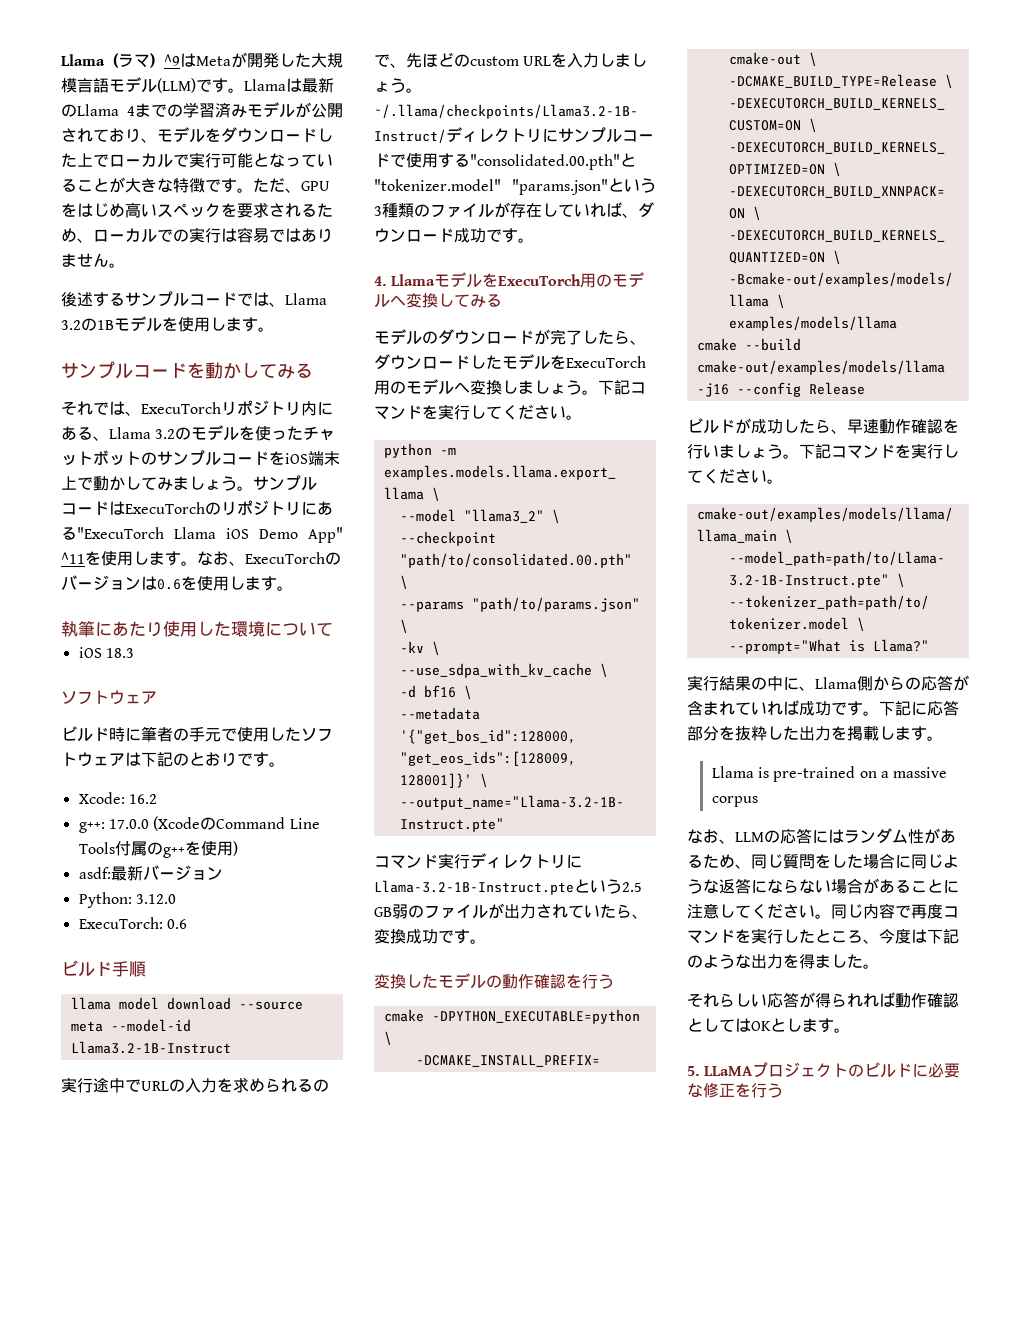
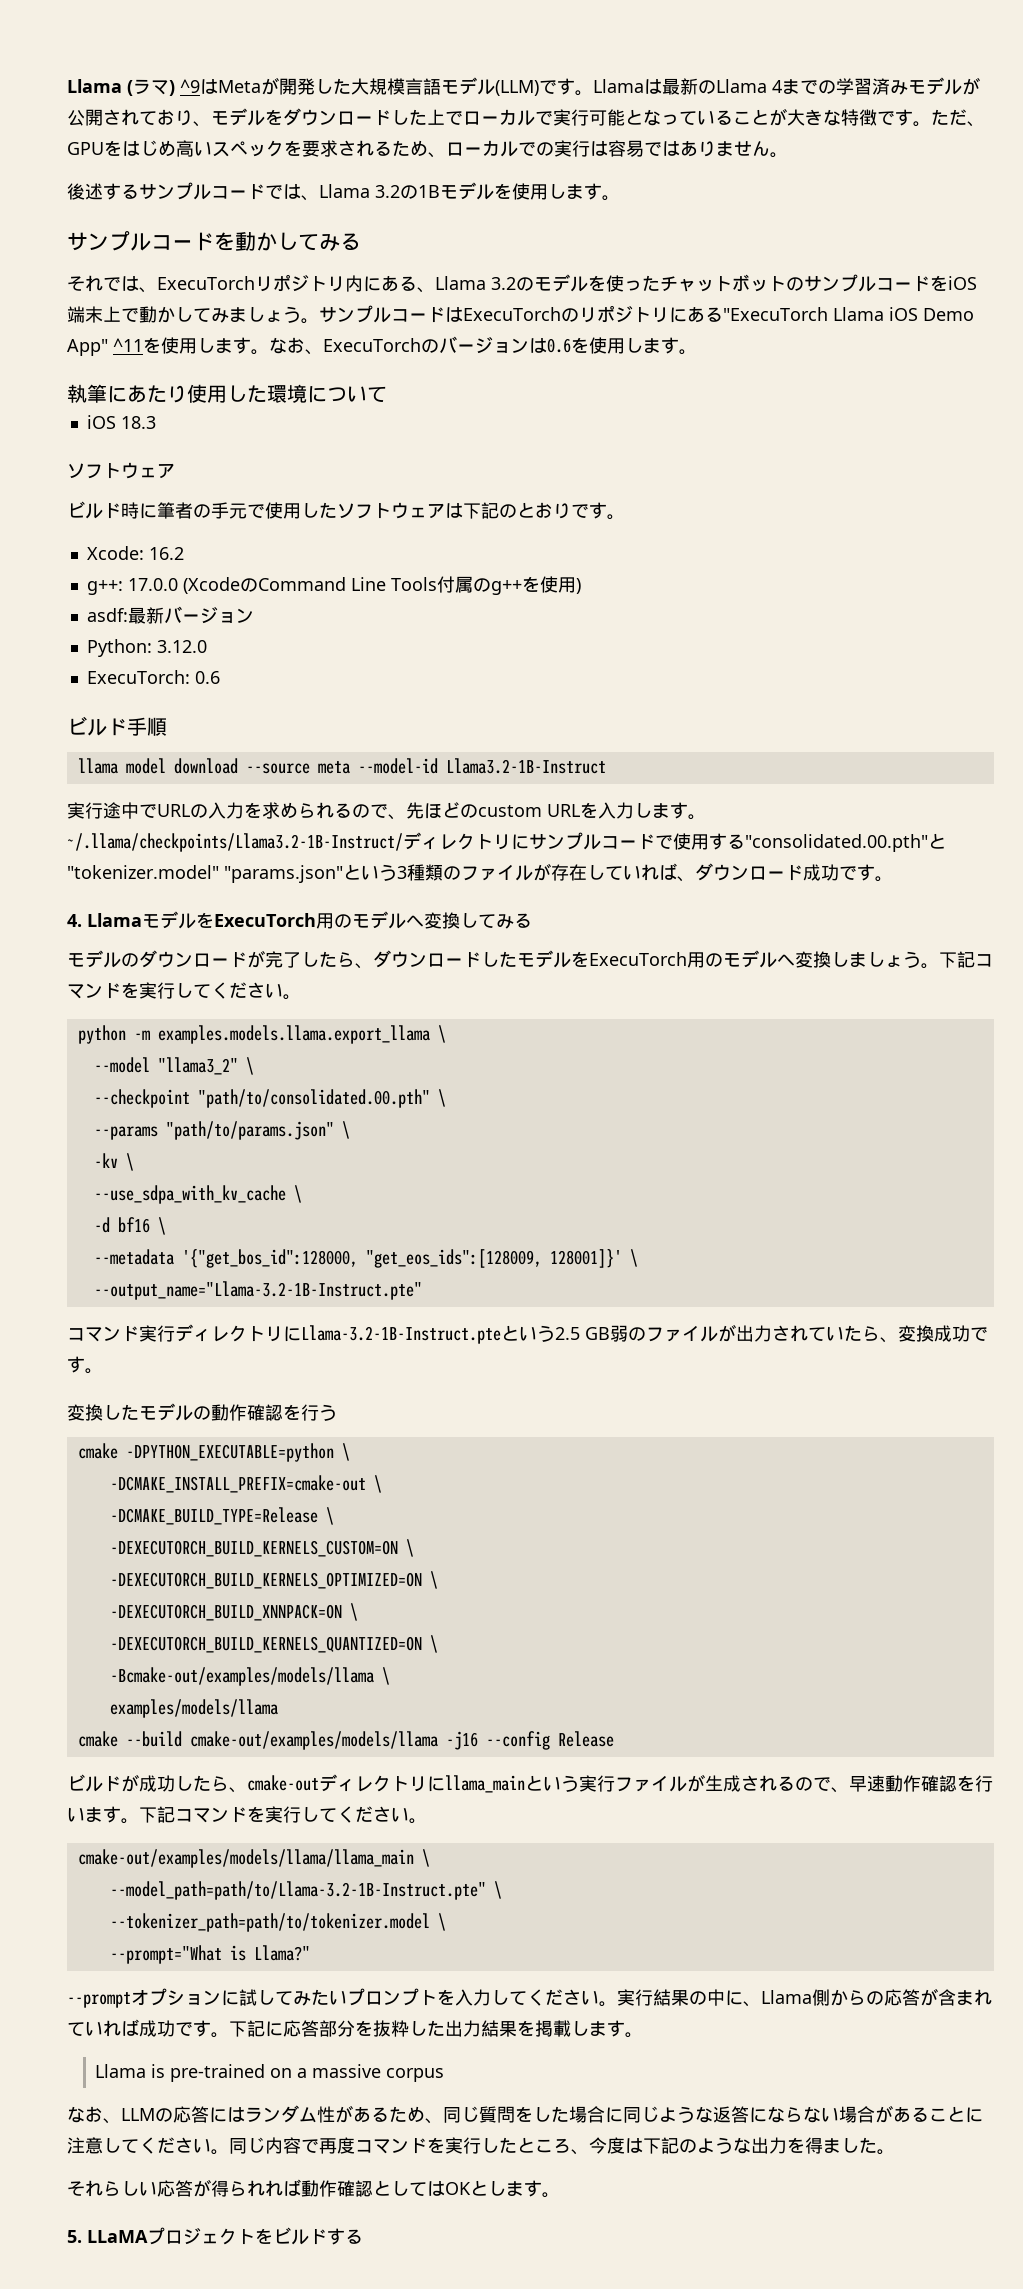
[631,53,648,67] [374,78,406,93] しょう -> [670,802,688,819] す
(847, 431) none -> [247,1774,849,1793] cmake-outディレクトリにllama_mainという実行ファイルが生成されるので、
[735,444,783,459] しょう -> [103,1806,121,1823] す
(929, 645) none -> [67,1988,617,2008] --promptオプションに試してみたいプロンプトを入力してください。
(831, 733) none -> [481,2020,517,2037] 結果
[848,1062,961,1078] [687,1082,783,1098] のビルドに必要な修正を行う -> [255,2227,363,2245] をビルドする

